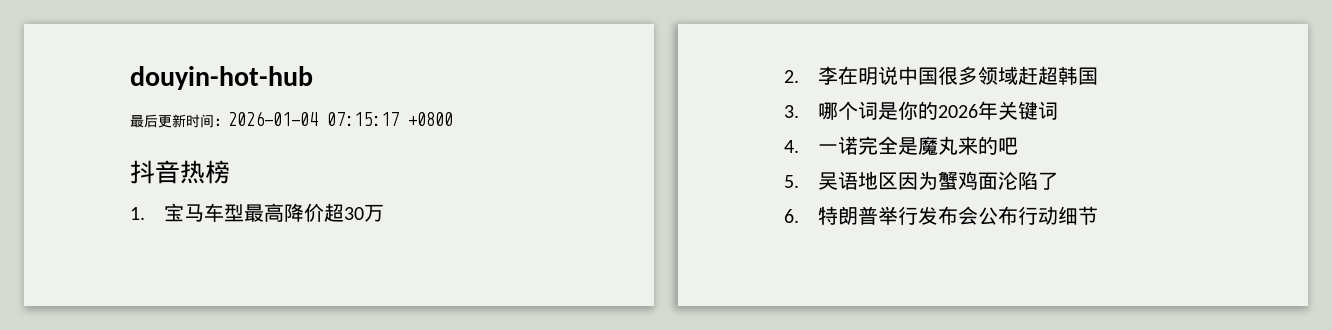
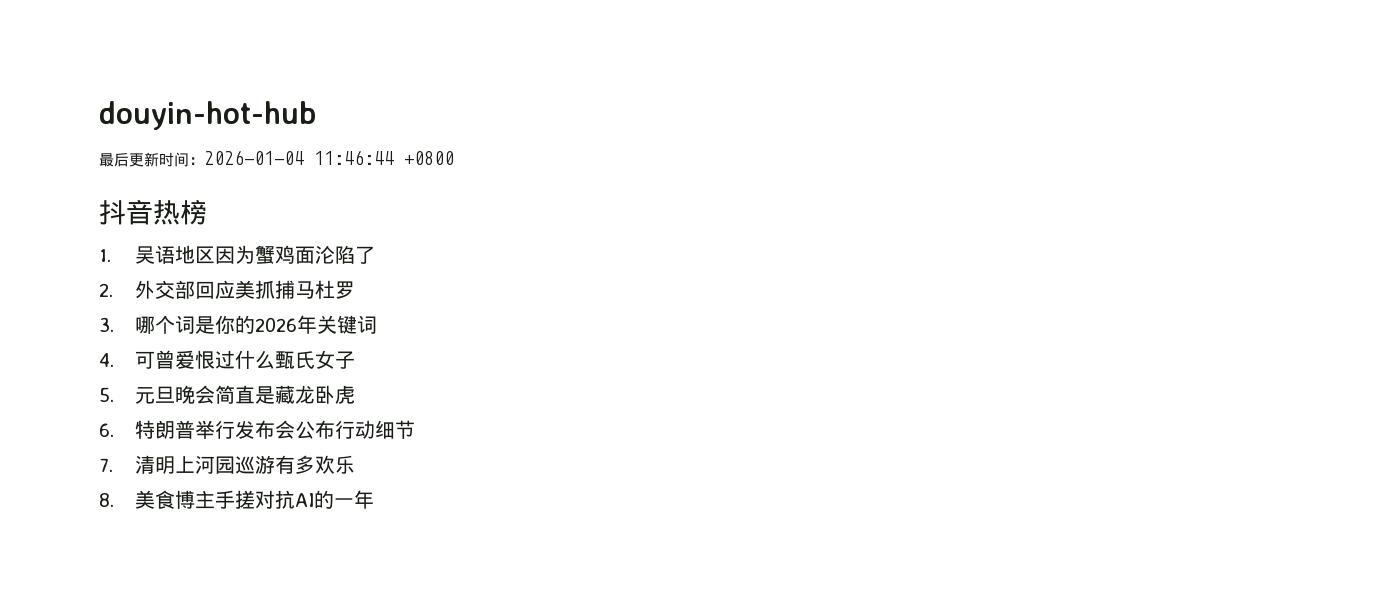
[327,112,399,126] 07:15:17 -> [314,150,394,165] 11:46:44
[163,203,384,223] [784,66,1098,85] [784,101,1058,120] [784,136,1018,155] [784,175,799,188] 宝马车型最高降价超30万 // 2.李在明说中国很多领域赶超韩国 // 3.哪个词是你的2026年关键词 // 4.一诺完全是魔丸来的吧 // 5. -> (111, 255) none
(1058, 181) none -> [99,280,355,299] [99,315,377,334] [99,350,355,369] [99,385,355,404] // 2.外交部回应美抓捕马杜罗 // 3.哪个词是你的2026年关键词 // 4.可曾爱恨过什么甄氏女子 // 5.元旦晚会简直是藏龙卧虎
(1098, 215) none -> [99,455,355,474] [99,490,374,509] // 7.清明上河园巡游有多欢乐 // 8.美食博主手搓对抗AI的一年

